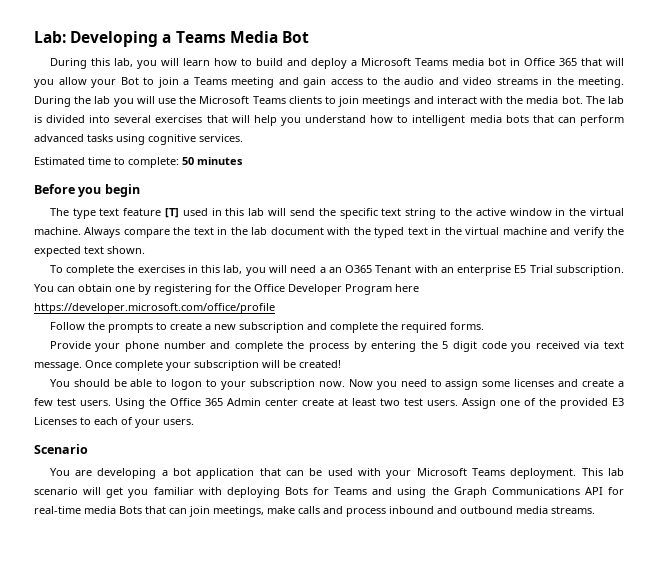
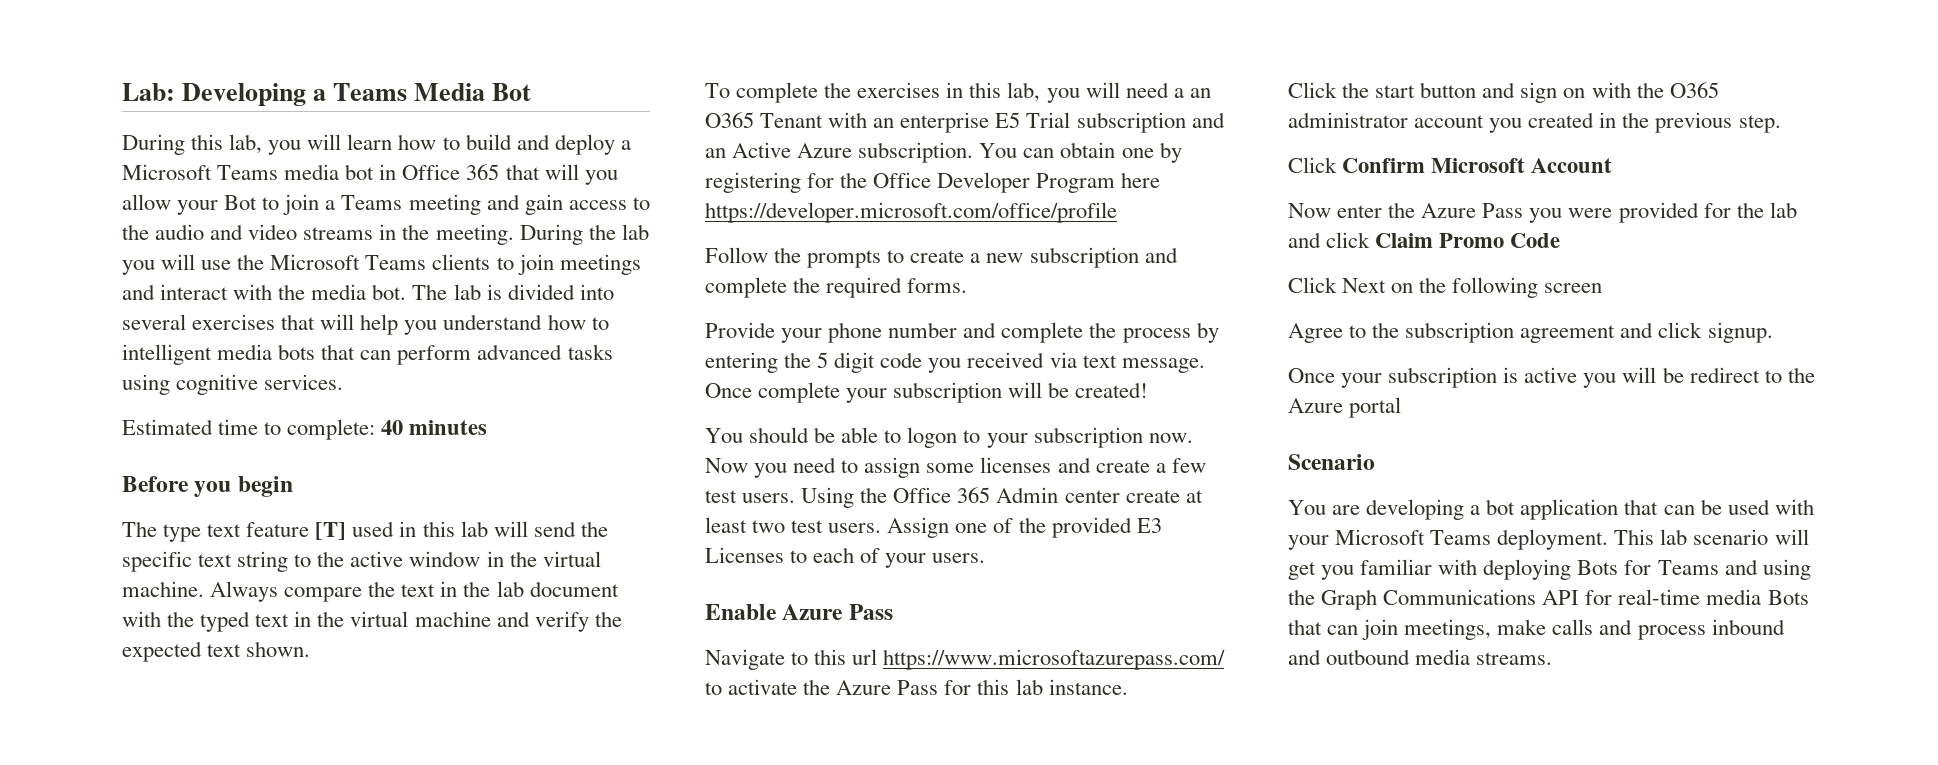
[182,157,194,165] 50 -> [381,420,404,435] 40
(553, 269) none -> [1076,112,1225,133] [705,142,853,158] subscription and an Active Azure
(194, 422) none -> [705,604,893,620] [705,649,1226,670] [705,679,1128,695] [1288,82,1719,103] [1288,112,1781,133] [1288,157,1613,173] [1288,202,1797,223] [1288,232,1561,248] [1288,277,1603,298] [1288,322,1773,343] [1288,367,1815,388] [1288,397,1402,418] // Enable Azure Pass // Navigate to this url https://www.microsoftazurepass.com/ to activate the Azure Pass for this lab instance. // Click the start button and sign on with the O365 administrator account you created in the previous step. // Click Confirm Microsoft Account // Now enter the Azure Pass you were provided for the lab and click Claim Promo Code // Click Next on the following screen // Agree to the subscription agreement and click signup. // Once your subscription is active you will be redirect to the Azure portal

